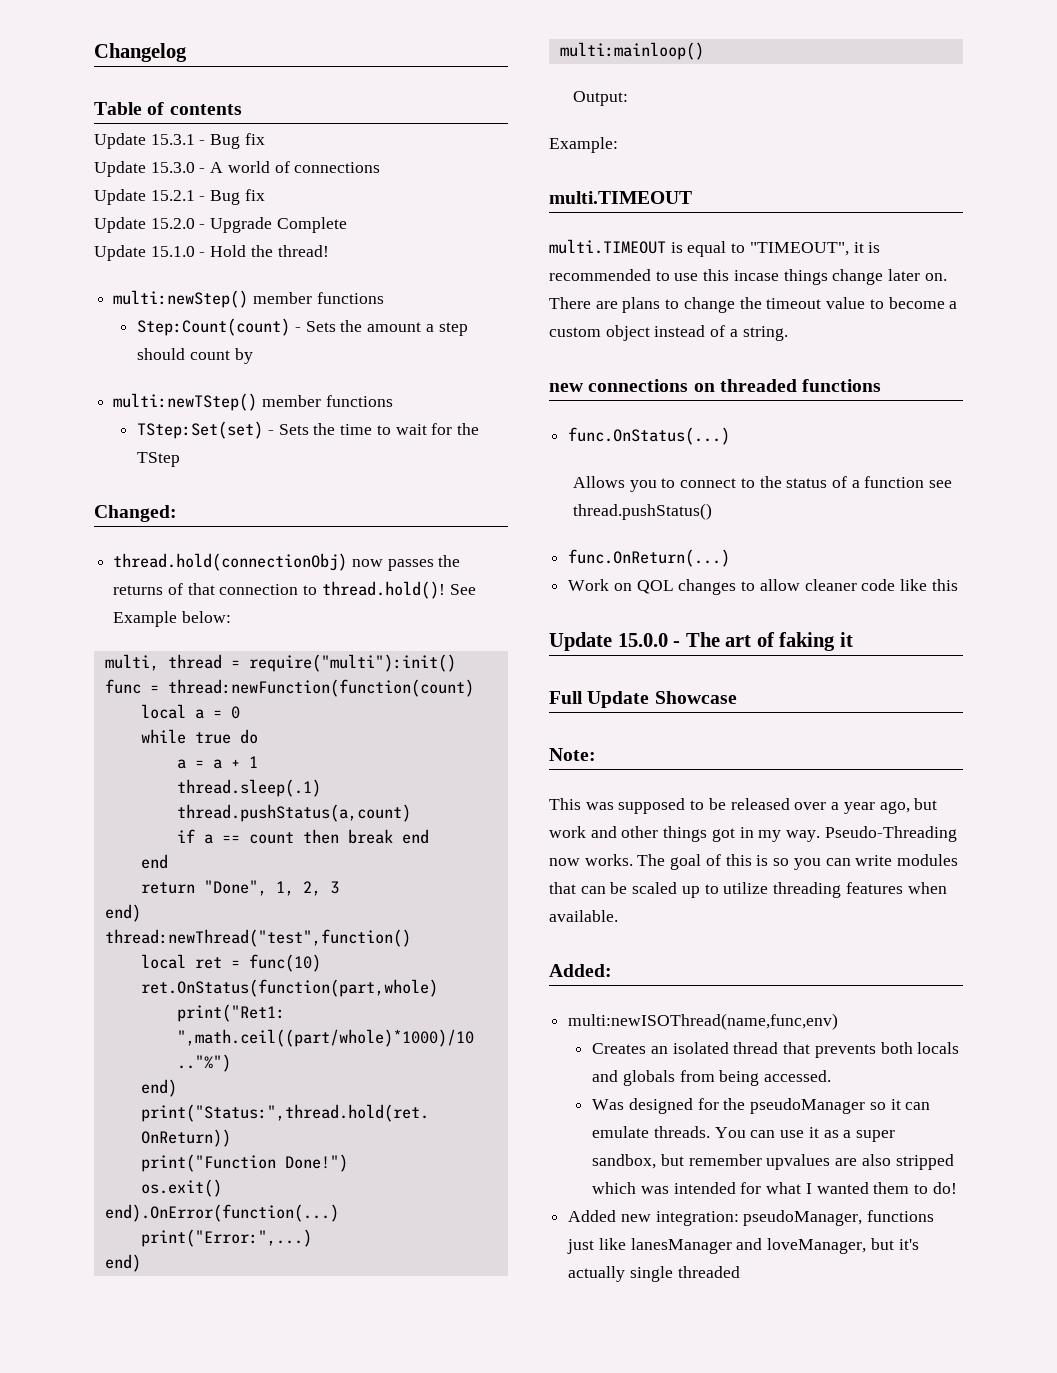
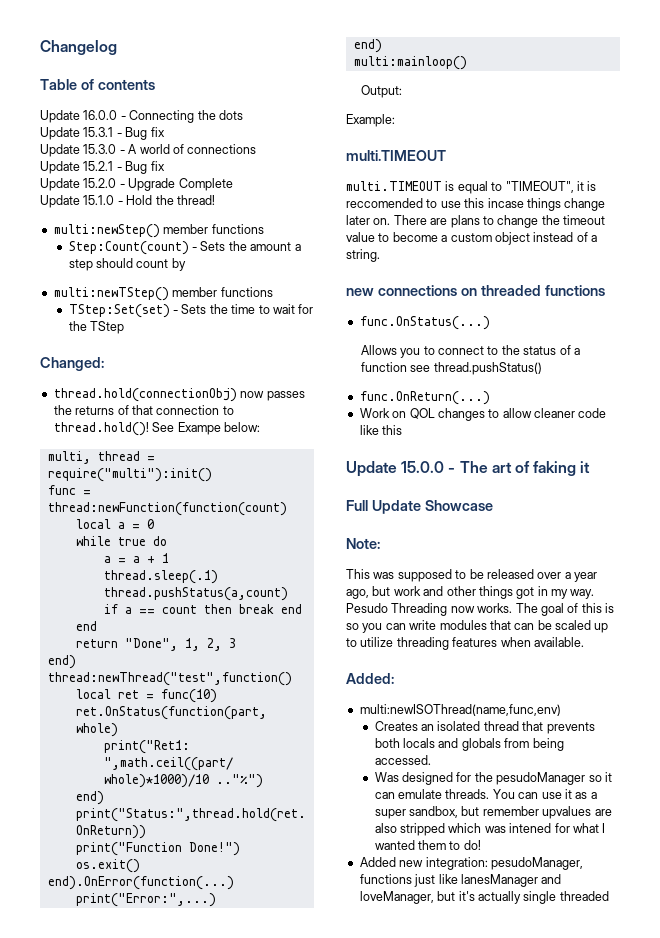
(242, 109) none -> [40,110,243,123] // Update 16.0.0 - Connecting the dots
[113,611,178,627] Example -> [177,422,221,435] Exampe
[549,269,651,281] recommended -> [346,198,423,208] reccomended
[824,826,957,842] Pseudo-Threading -> [346,603,448,616] Pesudo Threading
[750,1098,866,1114] pseudoManager -> [496,772,586,785] pesudoManager
[673,1182,736,1194] intended -> [509,823,552,833] intened
[743,1210,863,1226] pseudoManager, -> [490,857,583,870] pesudoManager,

